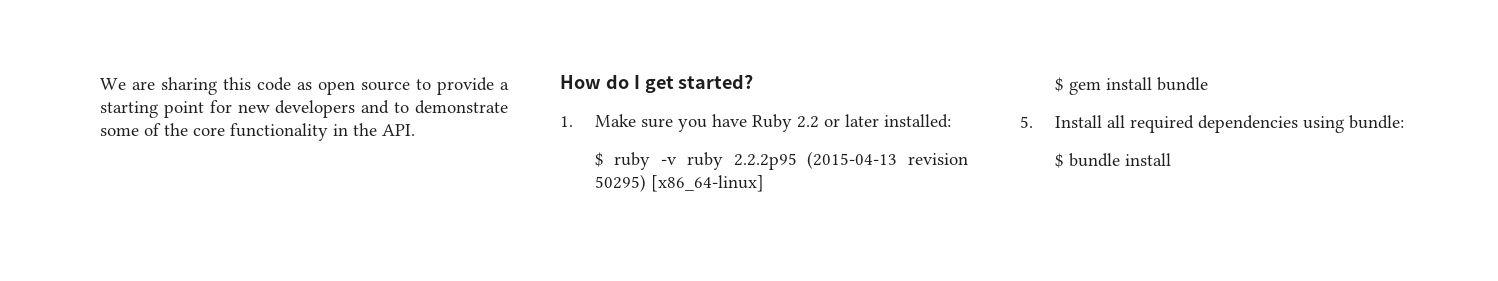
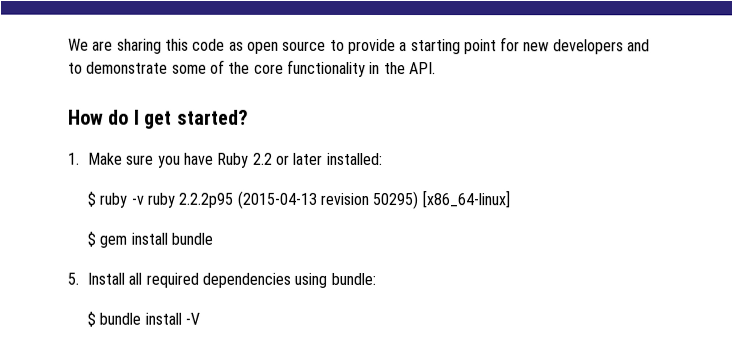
(1171, 159) none -> [185,312,201,325] -V

